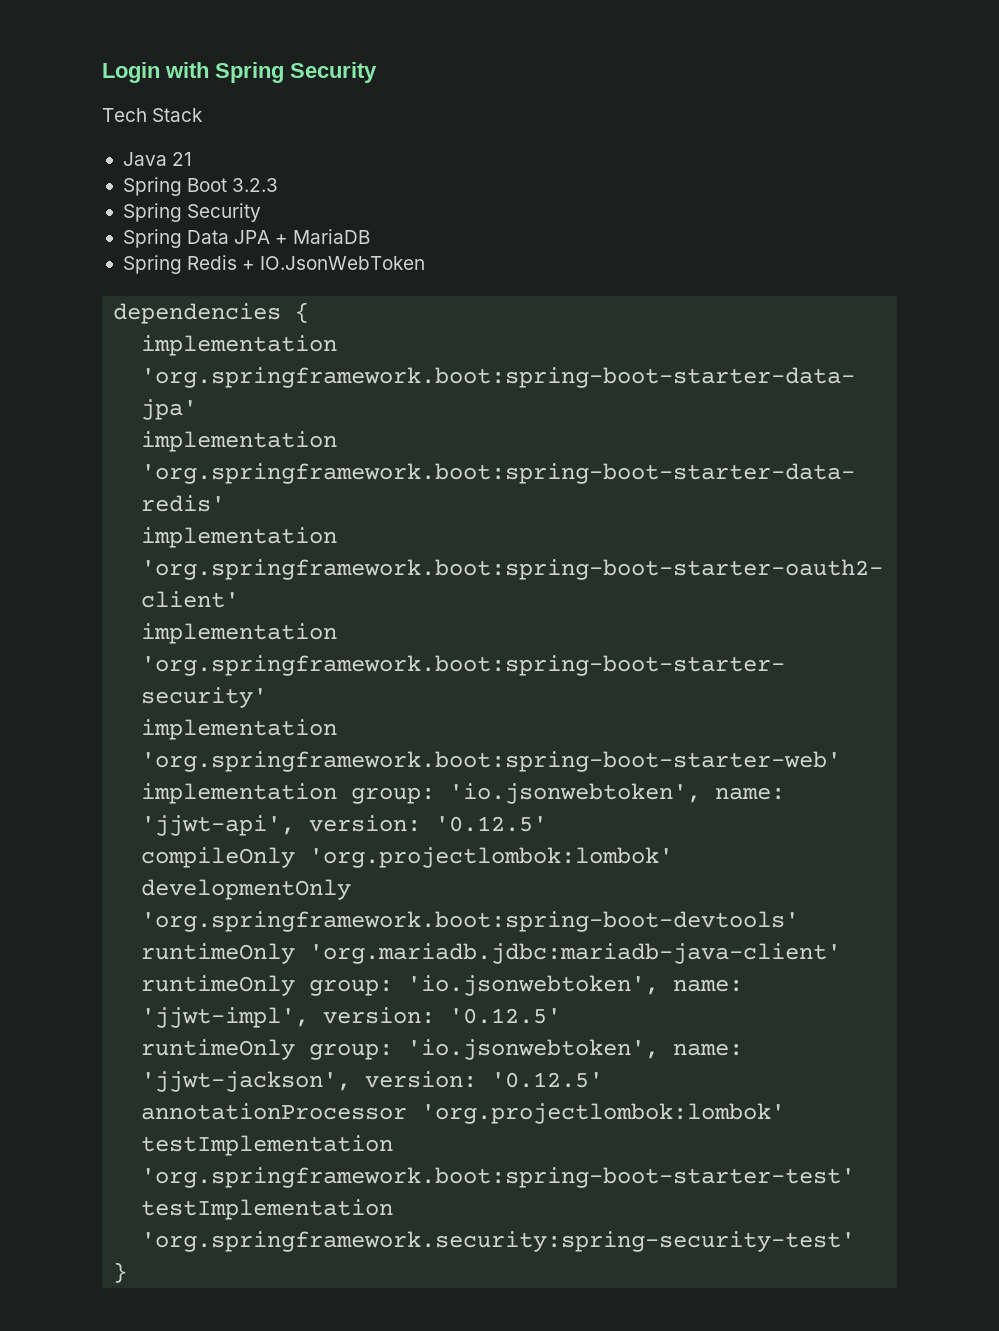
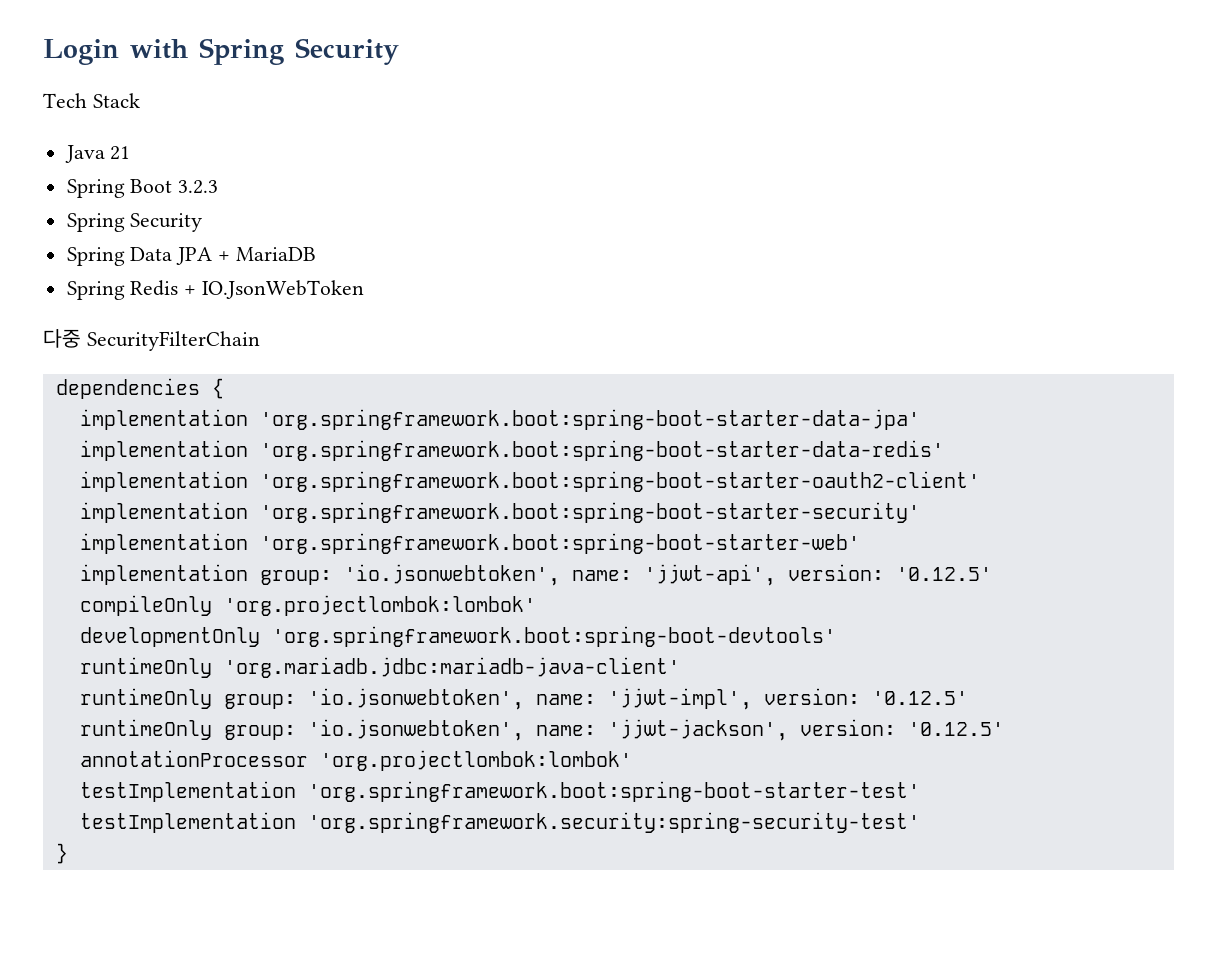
(426, 263) none -> [43,329,260,351] // 다중 SecurityFilterChain

